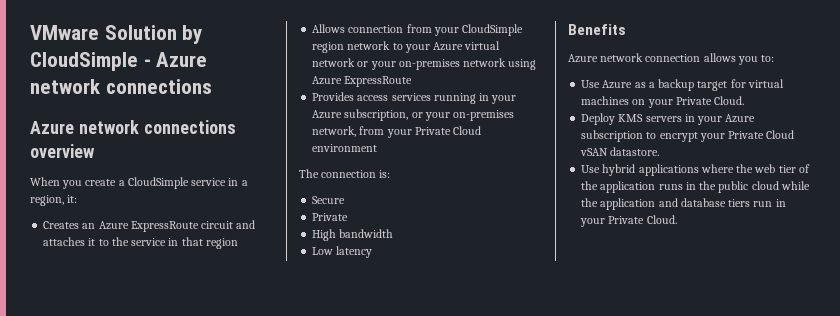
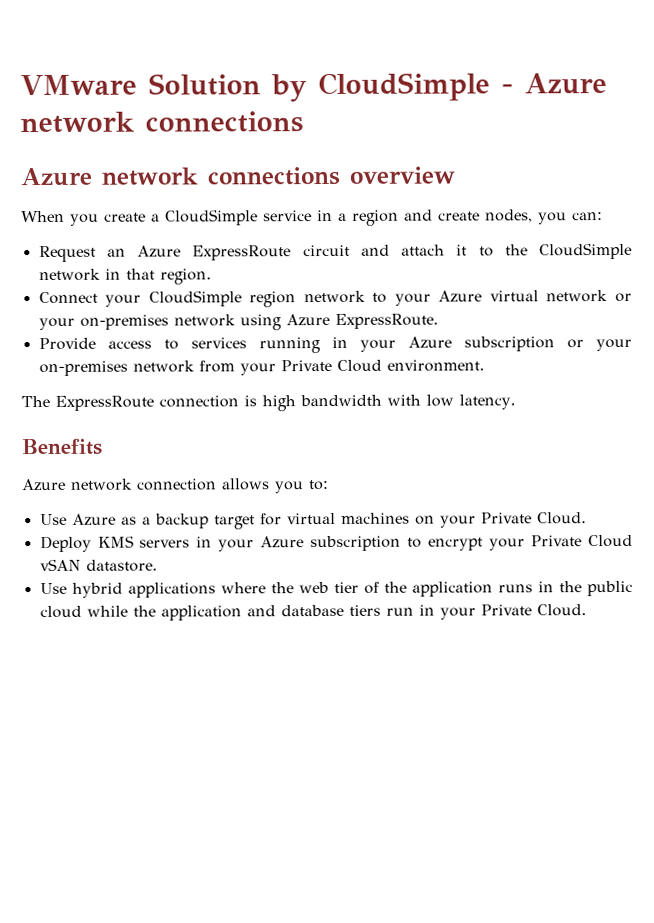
[30,195,78,206] [43,221,80,229] region, it: // Creates -> [352,209,603,226] [38,245,96,263] region and create nodes, you can: // Request
[43,237,86,246] attaches -> [401,244,446,256] attach
[131,237,238,249] [312,24,432,33] service in that region // Allows connection from -> [539,242,632,260] [38,268,212,285] [38,291,98,305] CloudSimple network in that region. // Connect
[344,76,413,87] [312,92,389,101] ExpressRoute // Provides access -> [334,313,439,329] [38,337,179,351] ExpressRoute. // Provide access to
[344,109,515,121] [312,126,357,137] subscription, or your on-premises network, -> [463,336,632,352] [38,360,195,377] subscription or your on-premises network
[312,144,378,152] environment -> [386,359,485,372] environment.
[321,170,391,178] [312,196,346,204] [312,213,349,221] [312,229,394,241] [312,246,373,258] connection is: // Secure // Private // High bandwidth // Low latency -> [55,394,516,412] ExpressRoute connection is high bandwidth with low latency.

